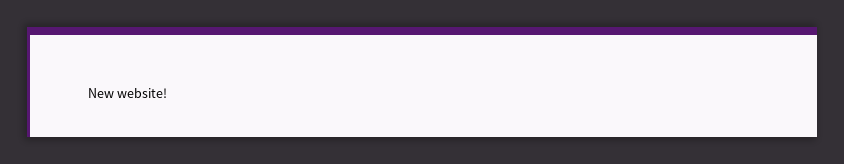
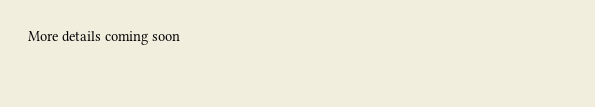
[88,88,168,98] New website! -> [28,31,180,45] More details coming soon

